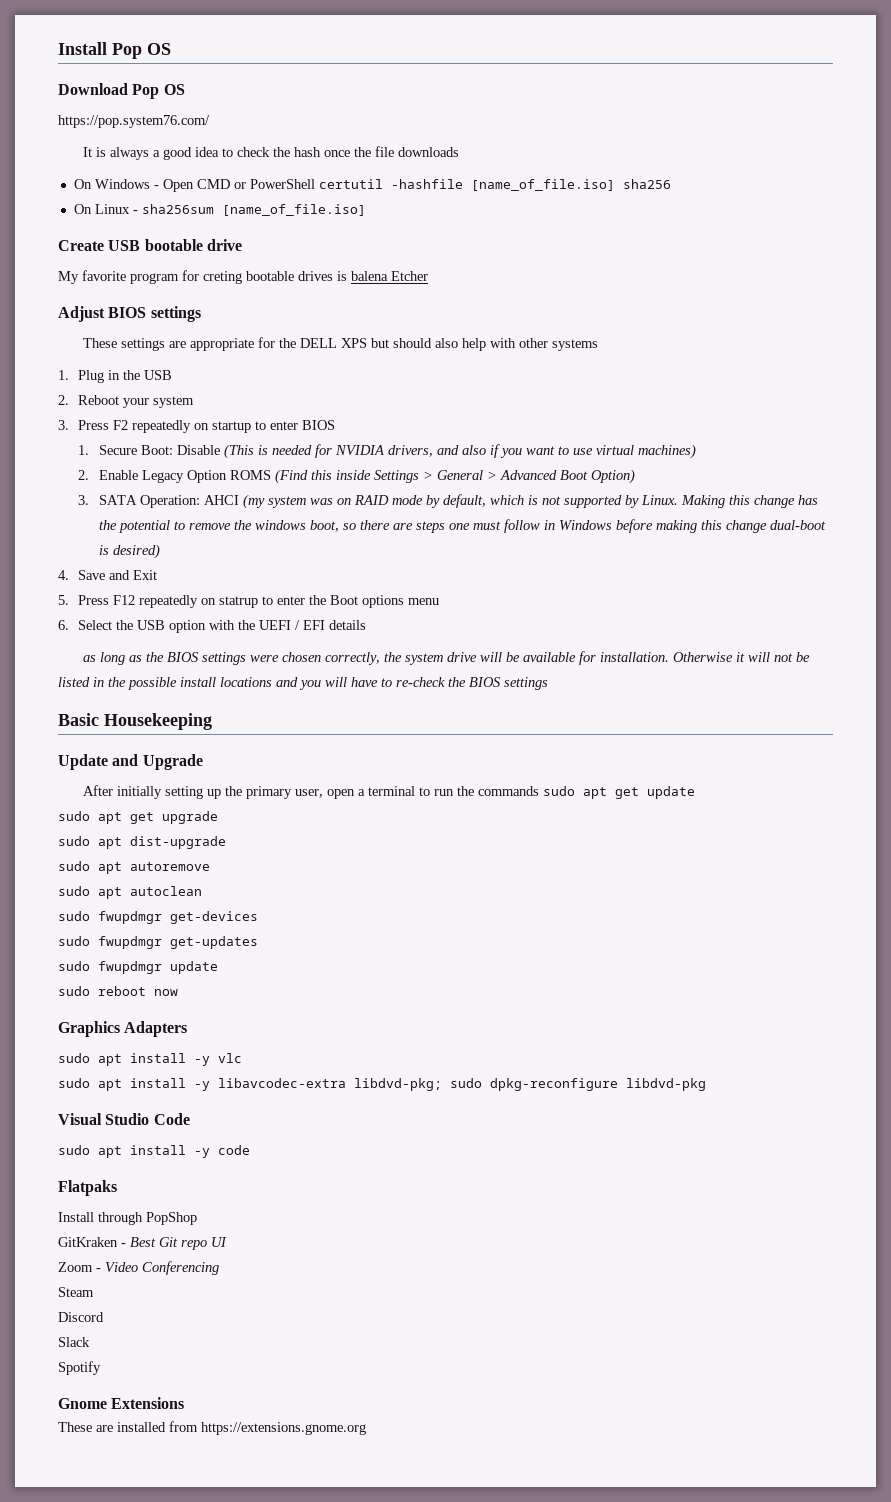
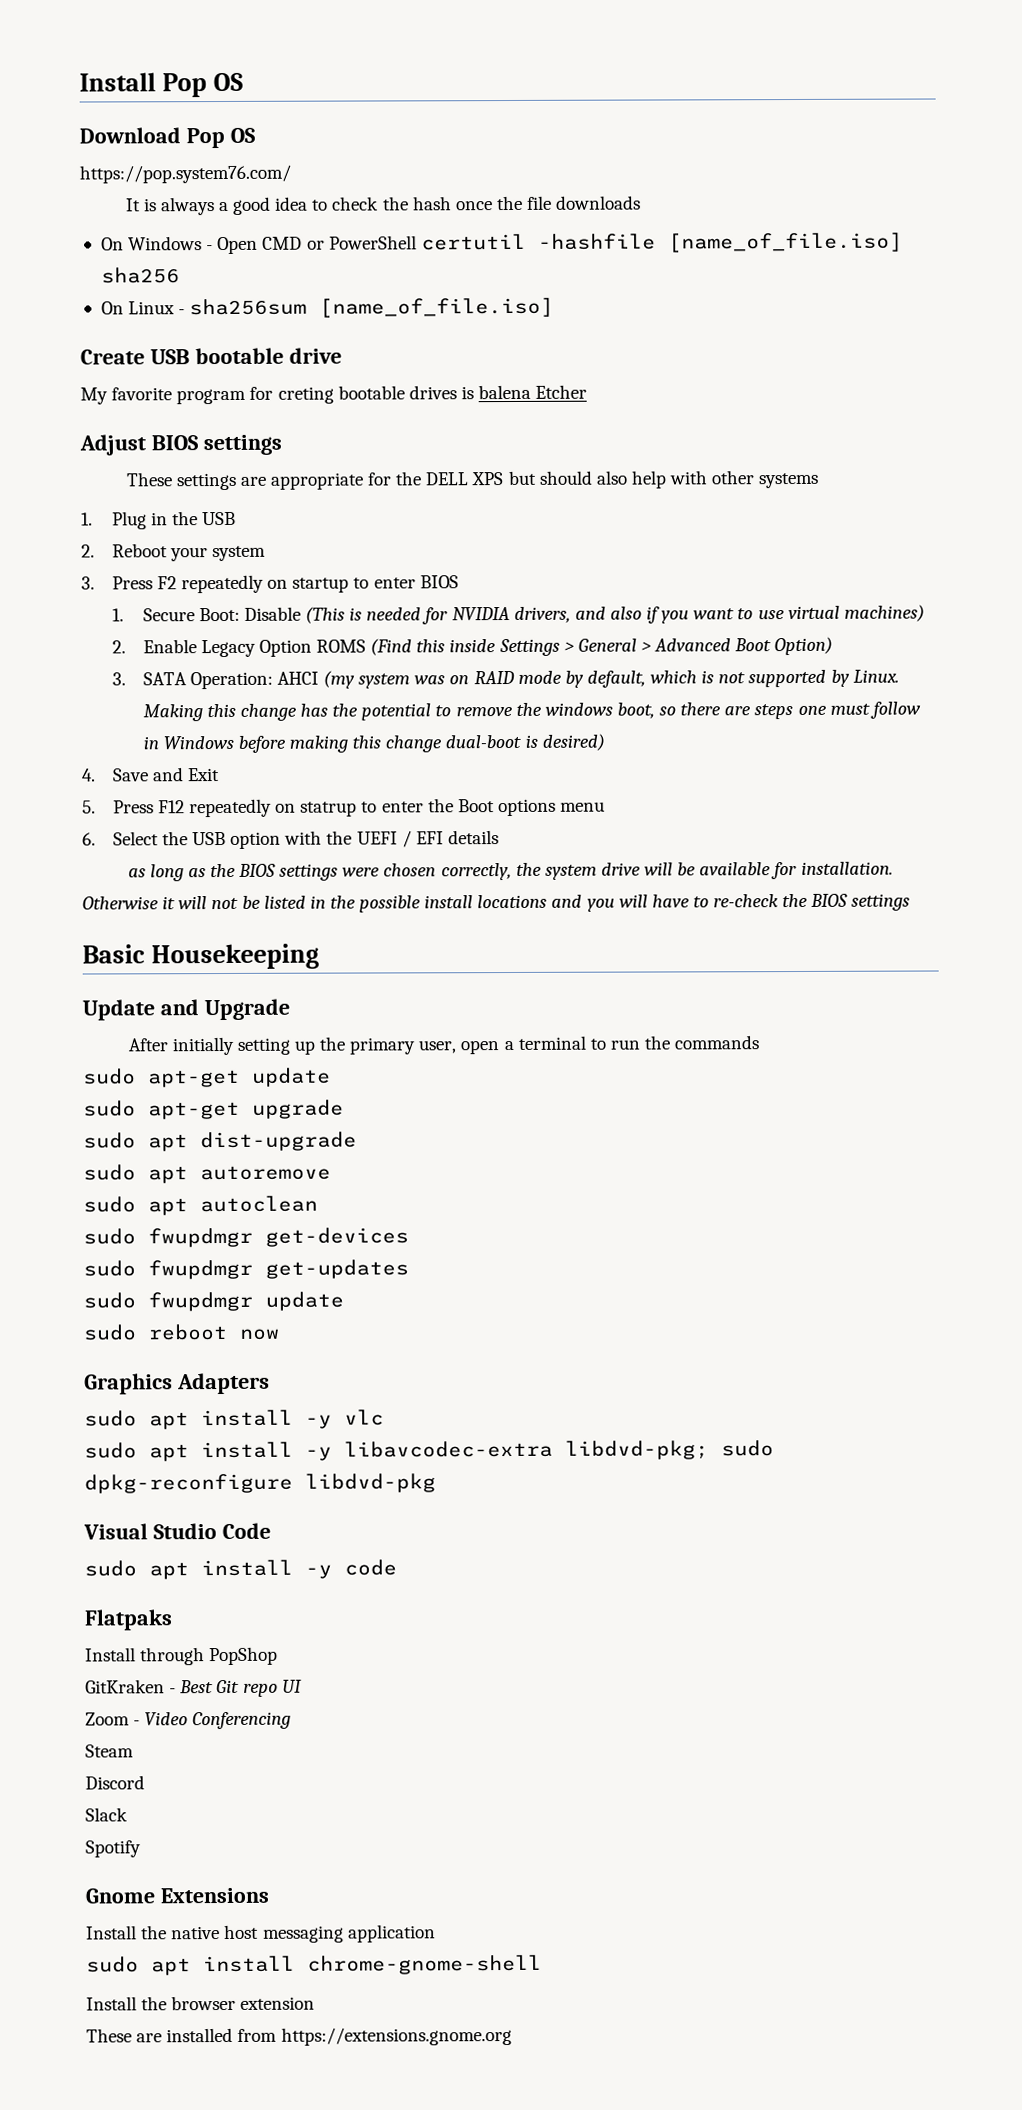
[542,786,695,799] [58,811,154,824] sudo apt get update // sudo apt get -> [83,1067,331,1088] [83,1100,240,1120] // sudo apt-get update // sudo apt-get
(185, 1403) none -> [86,1924,436,1943] [86,1954,542,1976] [86,1995,316,2011] // Install the native host messaging application // sudo apt install chrome-gnome-shell // Install the browser extension

